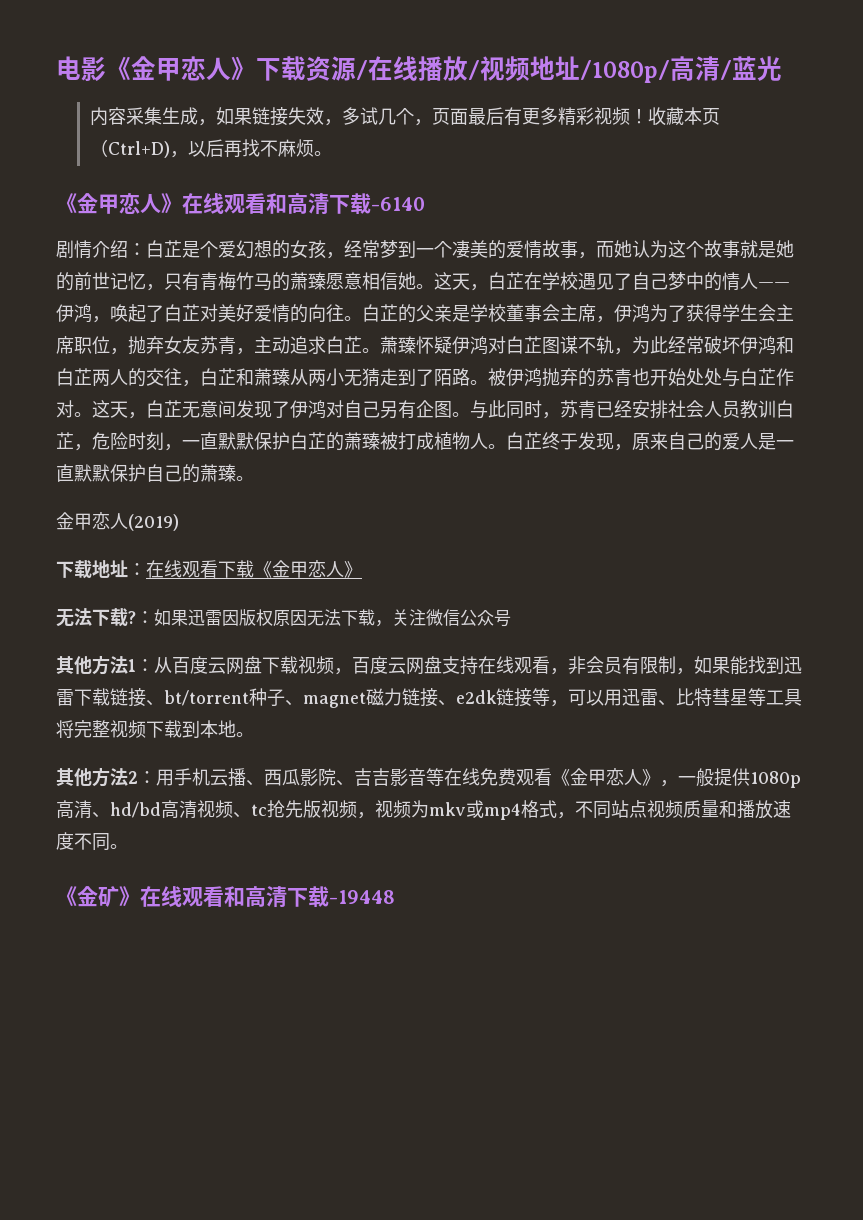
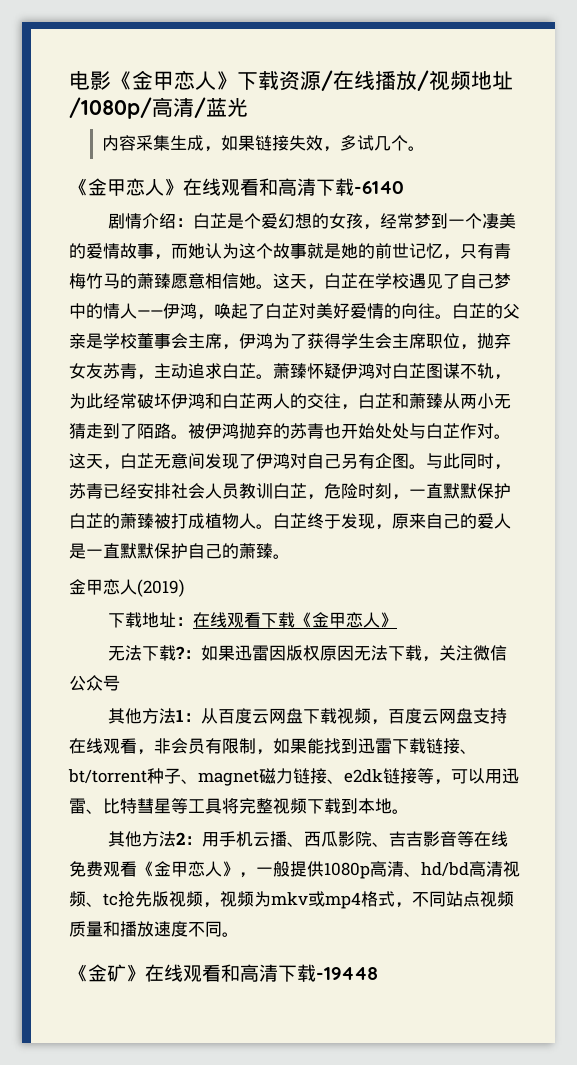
[413,107,720,126] [89,139,314,158] ，页面最后有更多精彩视频！收藏本页（Ctrl+D)，以后再找不麻烦 -> (408, 143) none

